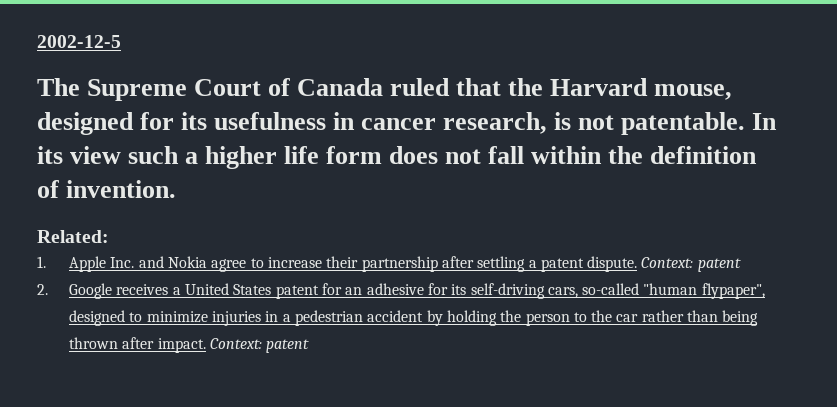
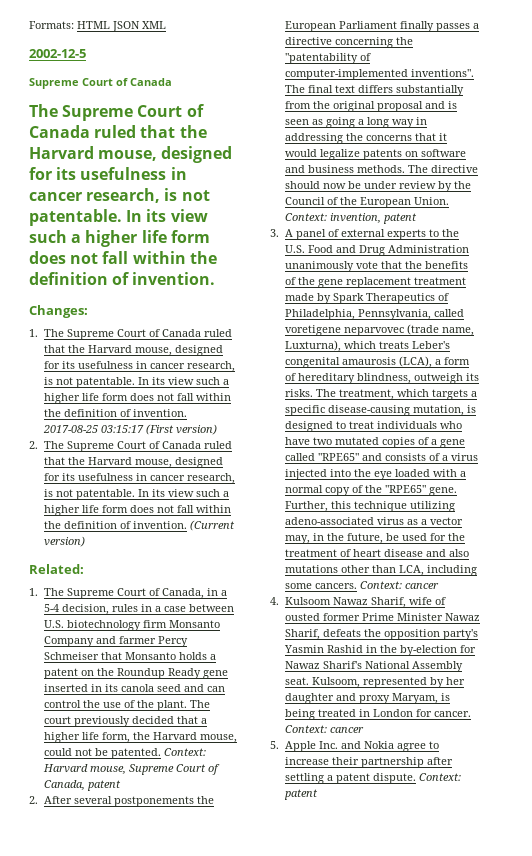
[37,35,121,48] 2002-12-5 -> [29,21,166,32] [29,49,86,58] [29,78,172,89] Formats: HTML JSON XML // 2002-12-5 // Supreme Court of Canada
[37,230,109,243] [37,256,46,268] Related: // 1. -> [29,305,88,318] [29,329,232,340] [43,345,223,356] [43,361,235,372] [43,377,229,388] [43,393,231,404] [43,409,187,417] [42,424,217,435] [29,441,232,452] [43,457,223,468] [43,473,235,484] [43,489,229,500] [43,505,231,516] [43,520,235,531] [43,536,85,547] [29,564,84,574] [29,588,227,599] [43,604,234,615] [43,620,220,631] [43,636,188,647] [43,652,216,660] [43,668,228,679] [43,684,225,692] [43,700,210,711] [43,716,207,727] [43,732,237,743] [43,748,206,759] [42,764,220,775] [43,780,121,791] [29,796,214,807] [284,21,479,32] [284,37,413,48] [284,53,371,64] [284,69,474,80] [284,85,464,96] [284,101,457,112] [284,117,427,128] [284,133,447,144] [284,149,466,160] [284,165,478,173] [284,181,471,192] [284,197,449,208] [284,213,417,224] [270,229,459,240] [284,245,469,256] [284,261,468,272] [284,277,466,288] [284,293,449,304] [284,309,464,320] [284,324,474,336] [284,340,450,352] [284,356,470,368] [284,373,479,384] [284,389,477,400] [284,405,476,416] [284,421,462,432] [284,437,465,448] [284,453,478,461] [284,469,466,480] [284,485,457,496] [284,501,455,512] [284,517,463,525] [284,533,465,544] [284,549,469,557] [284,565,477,576] [284,581,439,589] [270,597,446,608] [284,613,480,621] [284,629,478,640] [283,645,476,656] [284,661,463,672] [284,677,465,688] [284,693,450,704] [284,709,471,720] [284,725,364,733] [270,741,279,749] Changes: // 1. The Supreme Court of Canada ruled that the Harvard mouse, designed for its usefulness in cancer research, is not patentable. In its view such a higher life form does not fall within the definition of invention. 2017-08-25 03:15:17 (First version) // 2. The Supreme Court of Canada ruled that the Harvard mouse, designed for its usefulness in cancer research, is not patentable. In its view such a higher life form does not fall within the definition of invention. (Current version) // Related: // 1. The Supreme Court of Canada, in a 5-4 decision, rules in a case between U.S. biotechnology firm Monsanto Company and farmer Percy Schmeiser that Monsanto holds a patent on the Roundup Ready gene inserted in its canola seed and can control the use of the plant. The court previously decided that a higher life form, the Harvard mouse, could not be patented. Context: Harvard mouse, Supreme Court of Canada, patent // 2. After several postponements the European Parliament finally passes a directive concerning the "patentability of computer-implemented inventions". The final text differs substantially from the original proposal and is seen as going a long way in addressing the concerns that it would legalize patents on software and business methods. The directive should now be under review by the Council of the European Union. Context: invention, patent // 3. A panel of external experts to the U.S. Food and Drug Administration unanimously vote that the benefits of the gene replacement treatment made by Spark Therapeutics of Philadelphia, Pennsylvania, called voretigene neparvovec (trade name, Luxturna), which treats Leber's congenital amaurosis (LCA), a form of hereditary blindness, outweigh its risks. The treatment, which targets a specific disease-causing mutation, is designed to treat individuals who have two mutated copies of a gene called "RPE65" and consists of a virus injected into the eye loaded with a normal copy of the "RPE65" gene. Further, this technique utilizing adeno-associated virus as a vector may, in the future, be used for the treatment of heart disease and also mutations other than LCA, including some cancers. Context: cancer // 4. Kulsoom Nawaz Sharif, wife of ousted former Prime Minister Nawaz Sharif, defeats the opposition party's Yasmin Rashid in the by-election for Nawaz Sharif's National Assembly seat. Kulsoom, represented by her daughter and proxy Maryam, is being treated in London for cancer. Context: cancer // 5.
[37,283,765,299] [68,310,759,326] [68,337,310,353] // 2. Google receives a United States patent for an adhesive for its self-driving cars, so-called "human flypaper", designed to minimize injuries in a pedestrian accident by holding the person to the car rather than being thrown after impact. Context: patent -> (318, 794) none

